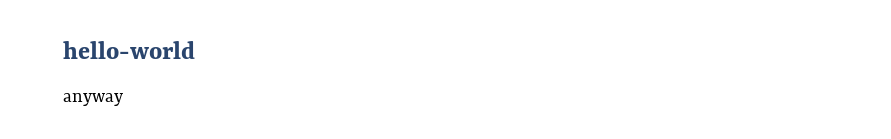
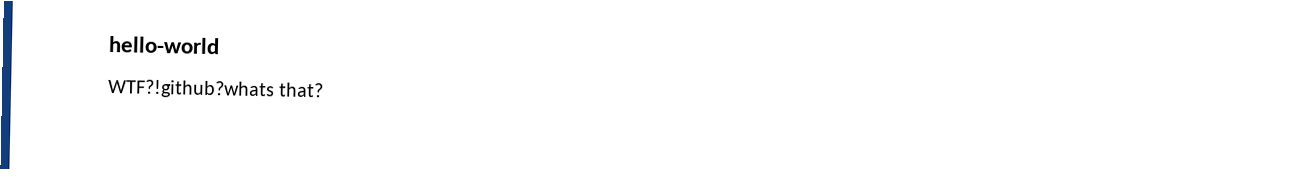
[63,93,123,106] anyway -> [107,78,325,100] WTF?!github?whats that?

